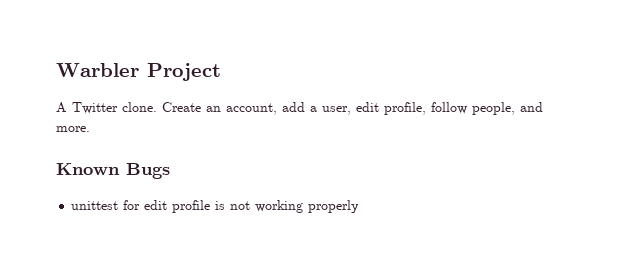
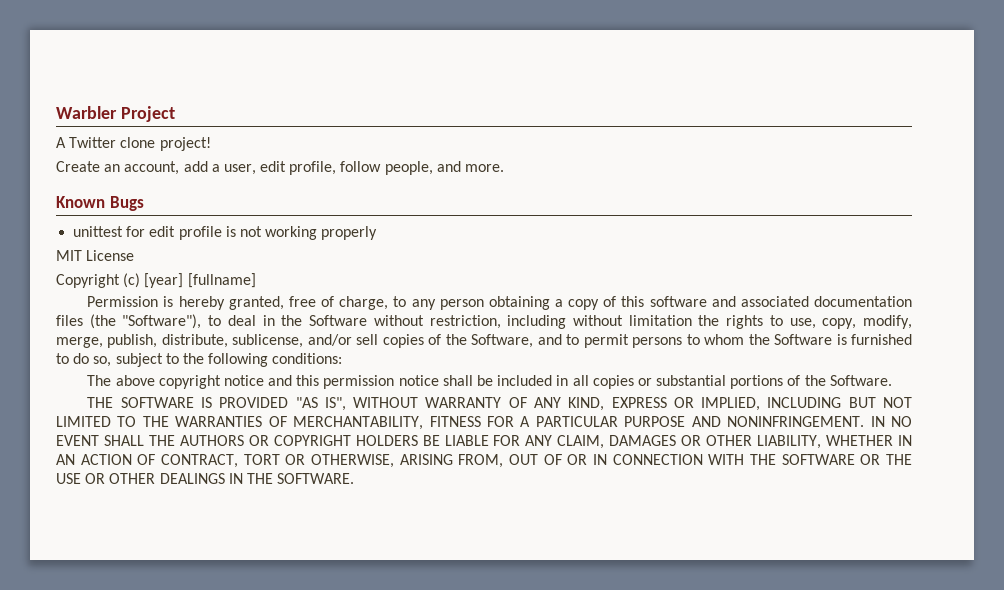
[122,102,157,112] clone. -> [120,137,211,151] clone project! //
(360, 206) none -> [56,250,135,261] [56,273,256,288] [87,296,913,310] [56,314,912,329] [56,334,913,348] [56,353,343,367] [87,375,892,389] [87,397,912,411] [56,416,913,430] [56,435,913,449] [56,454,912,468] [56,473,355,484] // MIT License // Copyright (c) [year] [fullname] // Permission is hereby granted, free of charge, to any person obtaining a copy of this software and associated documentation files (the "Software"), to deal in the Software without restriction, including without limitation the rights to use, copy, modify, merge, publish, distribute, sublicense, and/or sell copies of the Software, and to permit persons to whom the Software is furnished to do so, subject to the following conditions: // The above copyright notice and this permission notice shall be included in all copies or substantial portions of the Software. // THE SOFTWARE IS PROVIDED "AS IS", WITHOUT WARRANTY OF ANY KIND, EXPRESS OR IMPLIED, INCLUDING BUT NOT LIMITED TO THE WARRANTIES OF MERCHANTABILITY, FITNESS FOR A PARTICULAR PURPOSE AND NONINFRINGEMENT. IN NO EVENT SHALL THE AUTHORS OR COPYRIGHT HOLDERS BE LIABLE FOR ANY CLAIM, DAMAGES OR OTHER LIABILITY, WHETHER IN AN ACTION OF CONTRACT, TORT OR OTHERWISE, ARISING FROM, OUT OF OR IN CONNECTION WITH THE SOFTWARE OR THE USE OR OTHER DEALINGS IN THE SOFTWARE.

